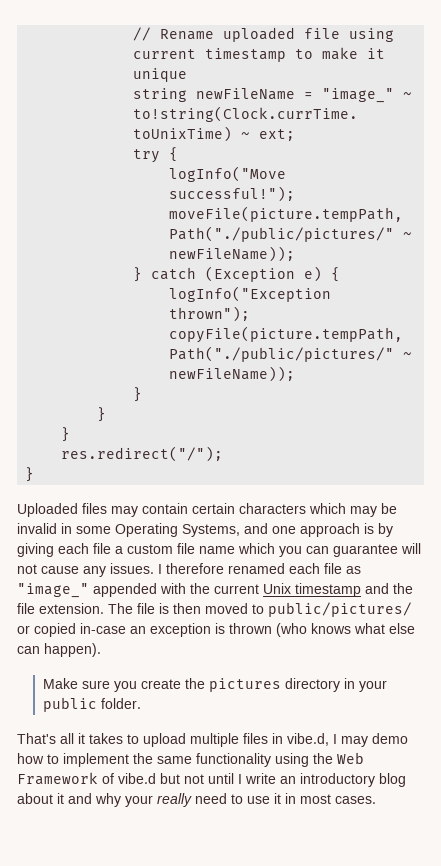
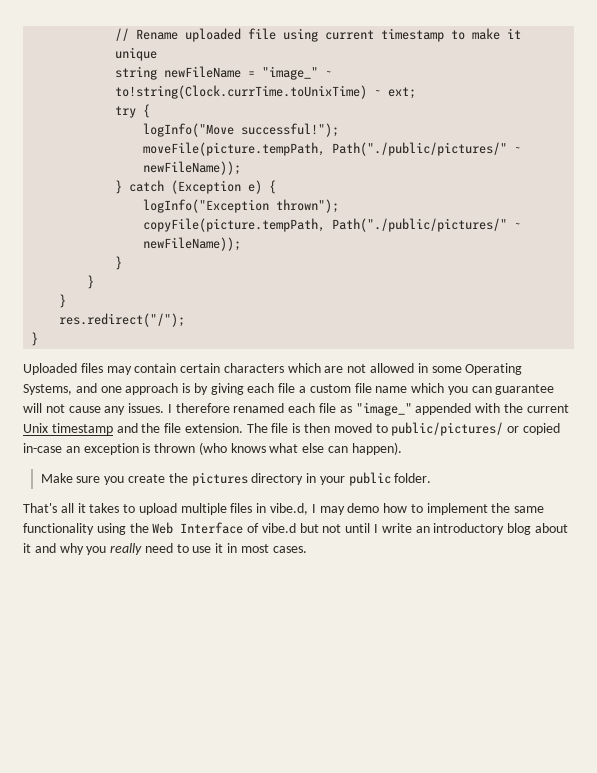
[350,503,397,517] [17,523,57,534] may be invalid -> [324,363,415,373] are not allowed
[17,772,98,785] Framework -> [180,522,244,534] Interface
[125,795,153,807] your -> [86,546,107,555] you

